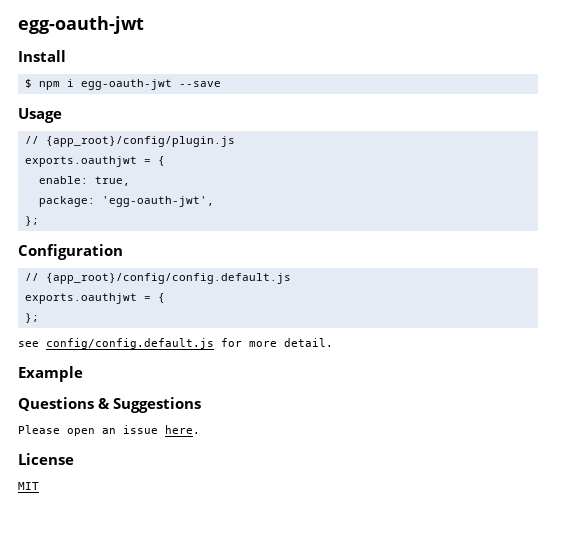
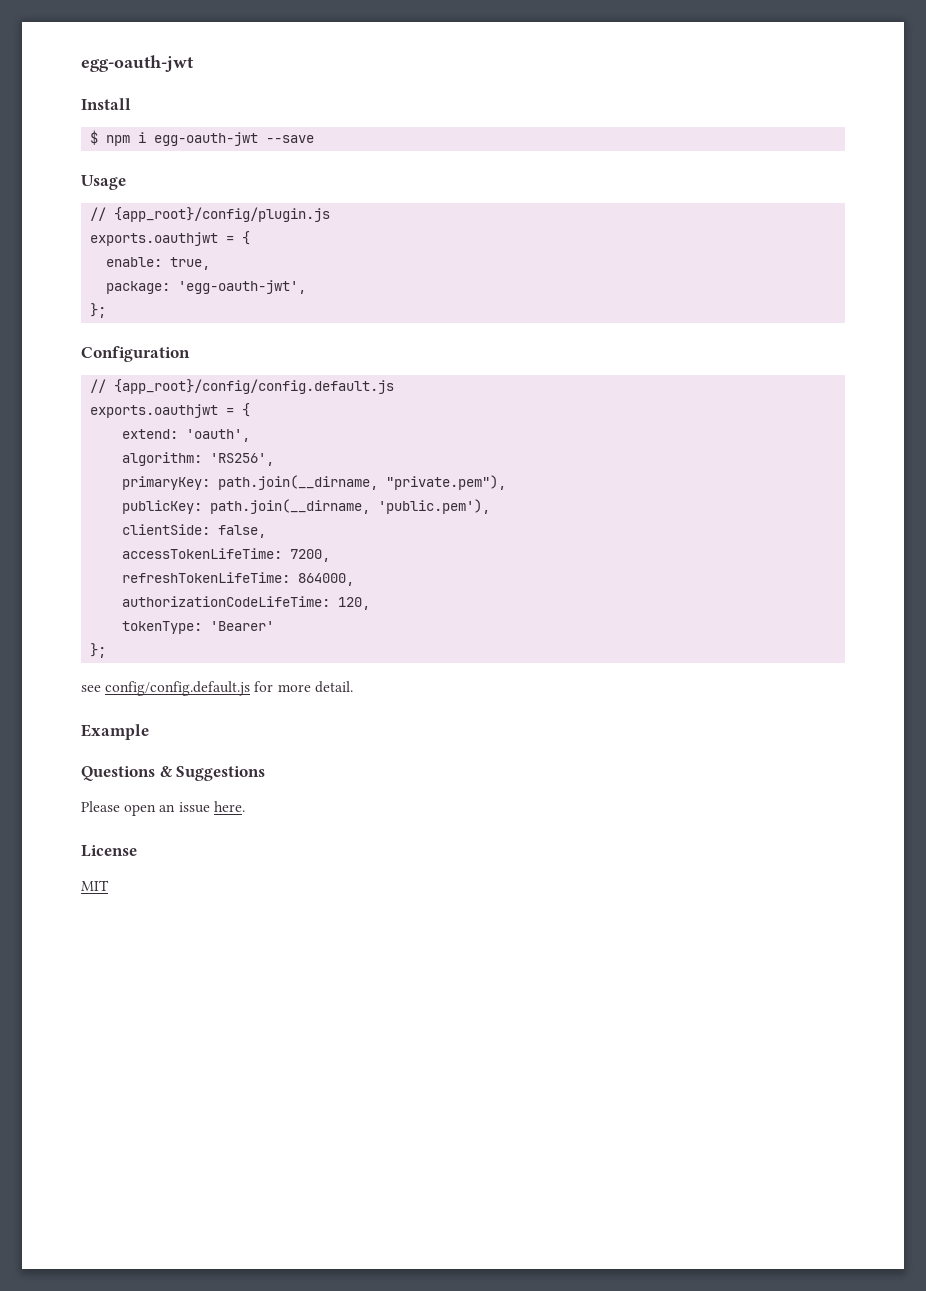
(165, 298) none -> [122,429,251,442] [122,452,275,466] [122,475,507,490] [122,499,491,514] [122,524,267,538] [122,548,331,562] [122,572,355,586] [122,596,371,610] [122,621,275,634] // extend: 'oauth', // algorithm: 'RS256', // primaryKey: path.join(__dirname, "private.pem"), // publicKey: path.join(__dirname, 'public.pem'), // clientSide: false, // accessTokenLifeTime: 7200, // refreshTokenLifeTime: 864000, // authorizationCodeLifeTime: 120, // tokenType: 'Bearer'

